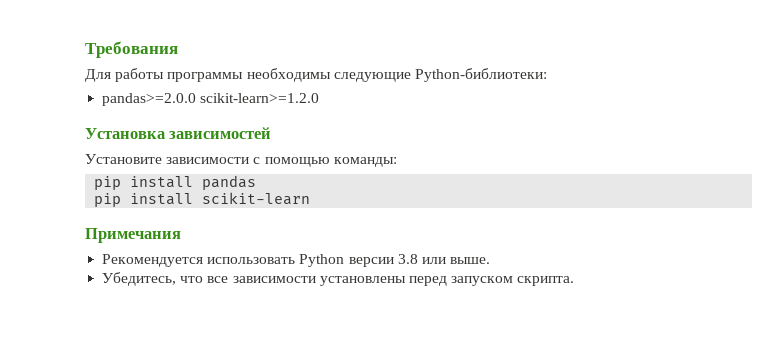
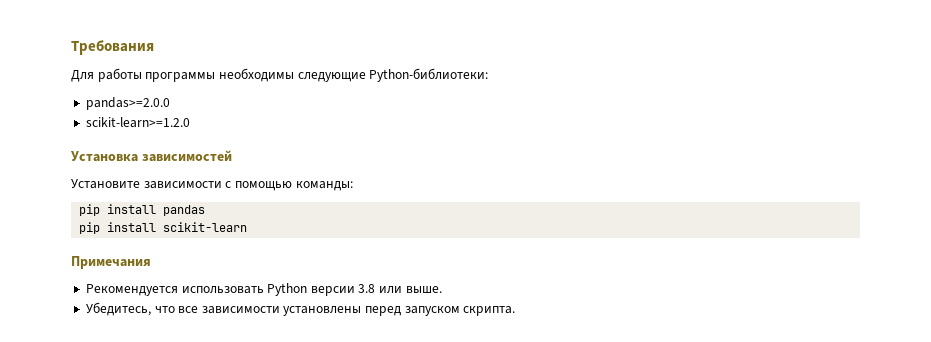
(197, 99) none -> (170, 103) //

